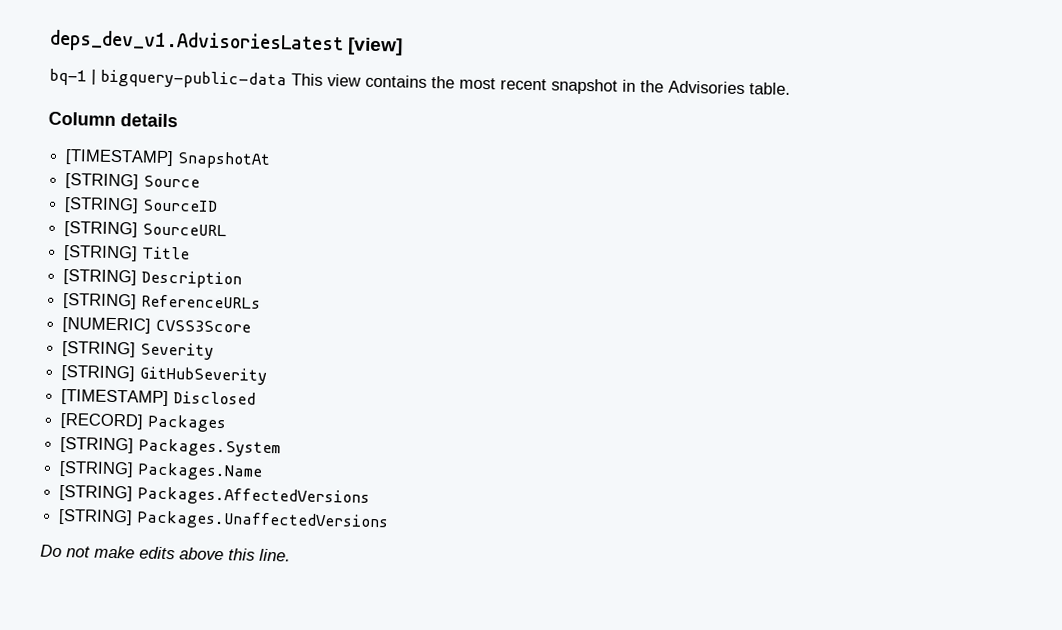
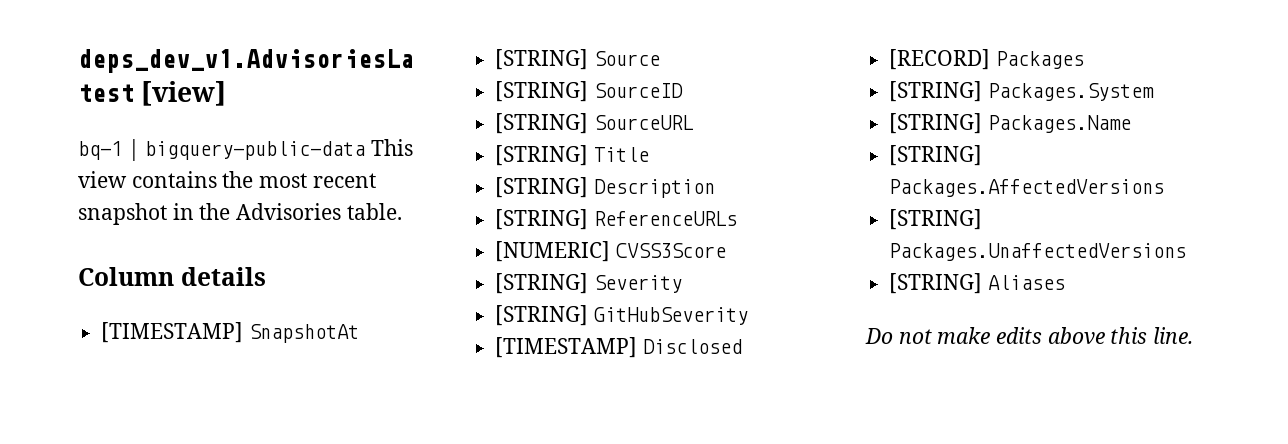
(390, 521) none -> [889,273,1065,294] // [STRING] Aliases

